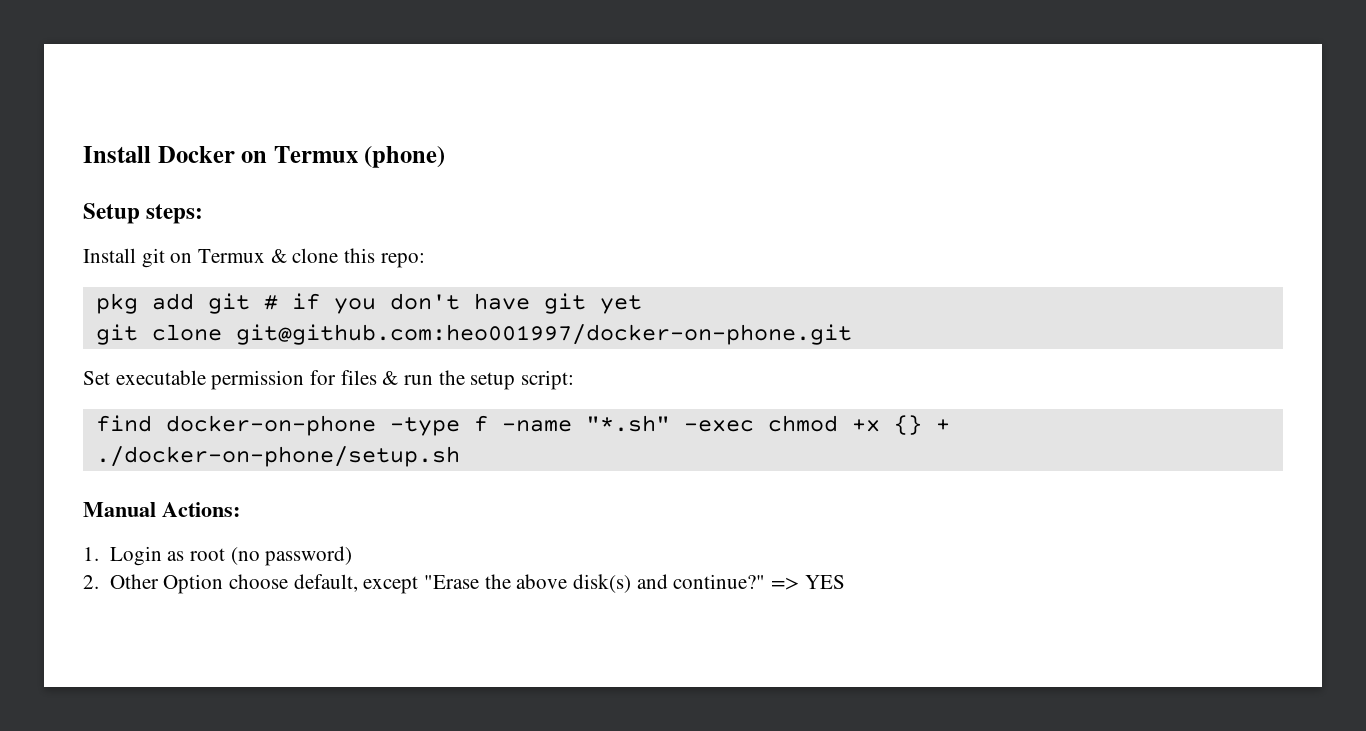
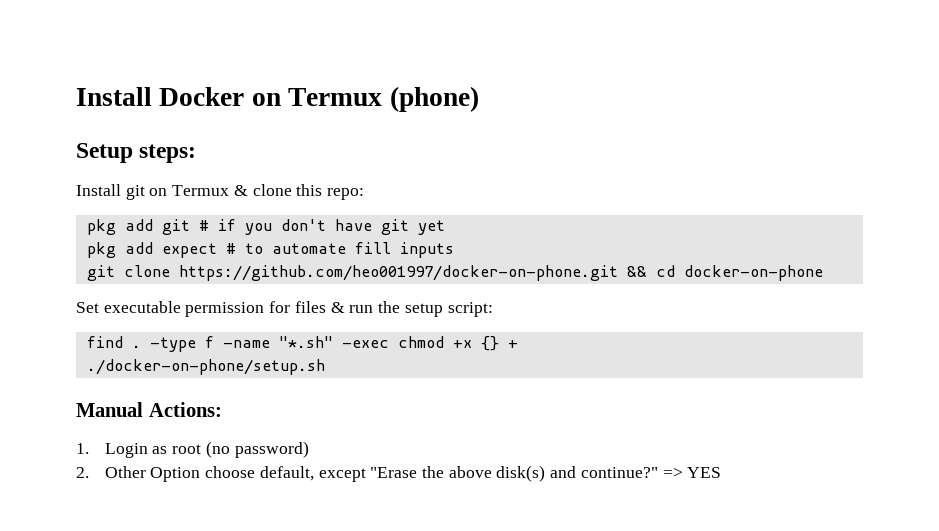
[95,324,852,345] git clone git@github.com:heo001997/docker-on-phone.git -> [86,242,454,258] [86,265,823,281] pkg add expect # to automate fill inputs // git clone https://github.com/heo001997/docker-on-phone.git && cd docker-on-phone
[165,415,376,436] docker-on-phone -> [131,345,141,348] .

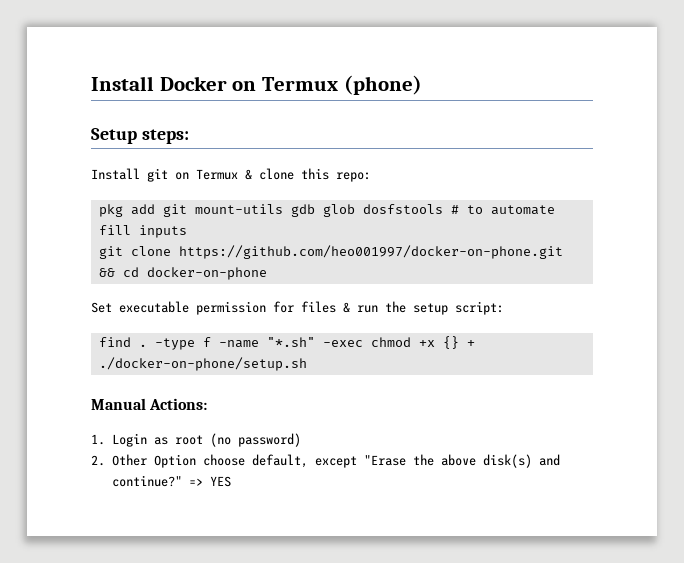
[198,219,445,235] [86,242,217,258] # if you don't have git yet // pkg add expect -> [194,204,443,217] mount-utils gdb glob dosfstools

